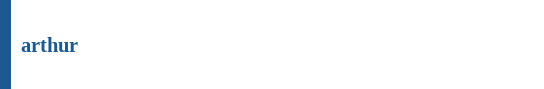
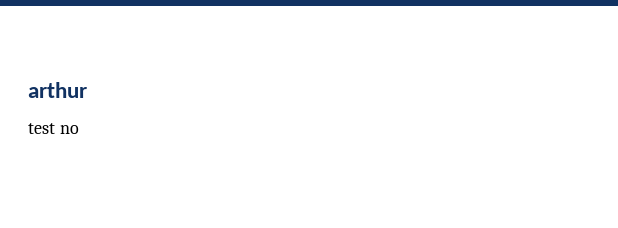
(78, 44) none -> [28,123,79,134] // test no

